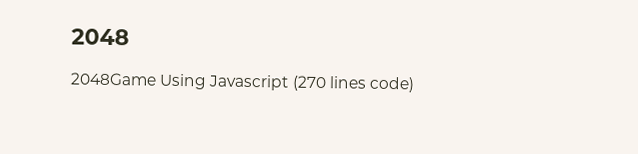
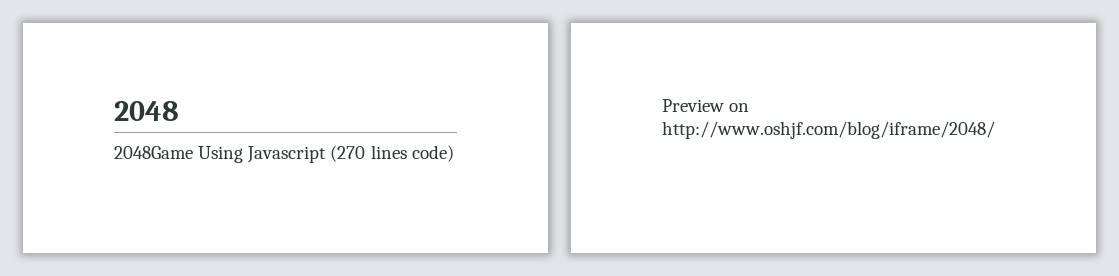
(415, 84) none -> [662,99,750,112] [662,121,995,139] Preview on http://www.oshjf.com/blog/iframe/2048/

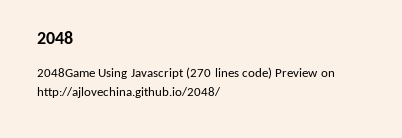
[662,121,995,139] http://www.oshjf.com/blog/iframe/2048/ -> [37,87,221,98] http://ajlovechina.github.io/2048/

